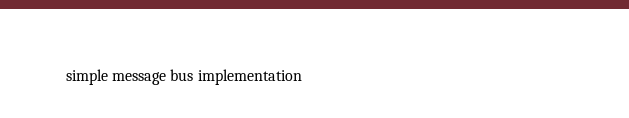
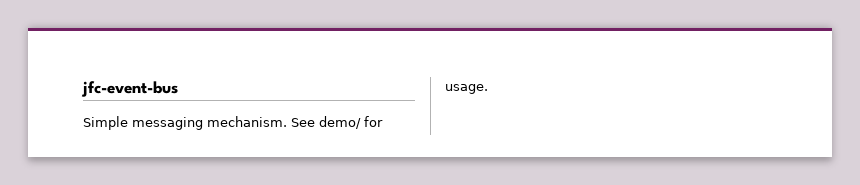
[66,69,302,85] simple message bus implementation -> [81,81,178,97] [83,116,383,130] [445,84,488,94] jfc-event-bus // Simple messaging mechanism. See demo/ for usage.

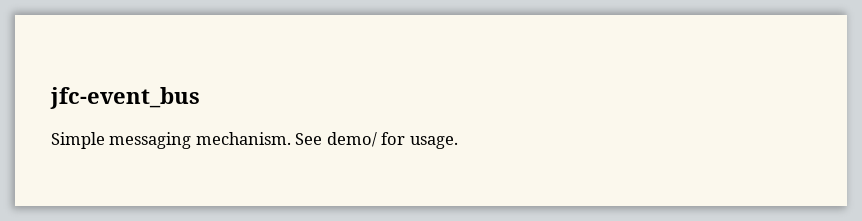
[81,81,178,97] jfc-event-bus -> [50,87,200,109] jfc-event_bus

